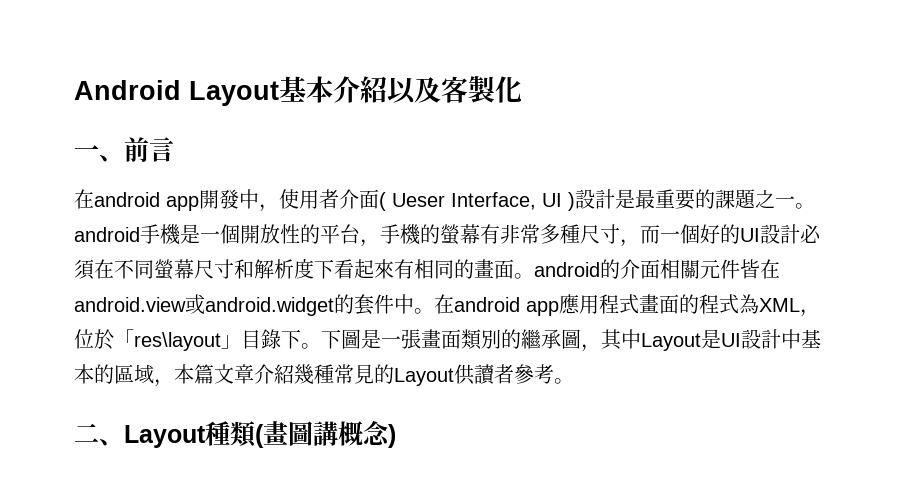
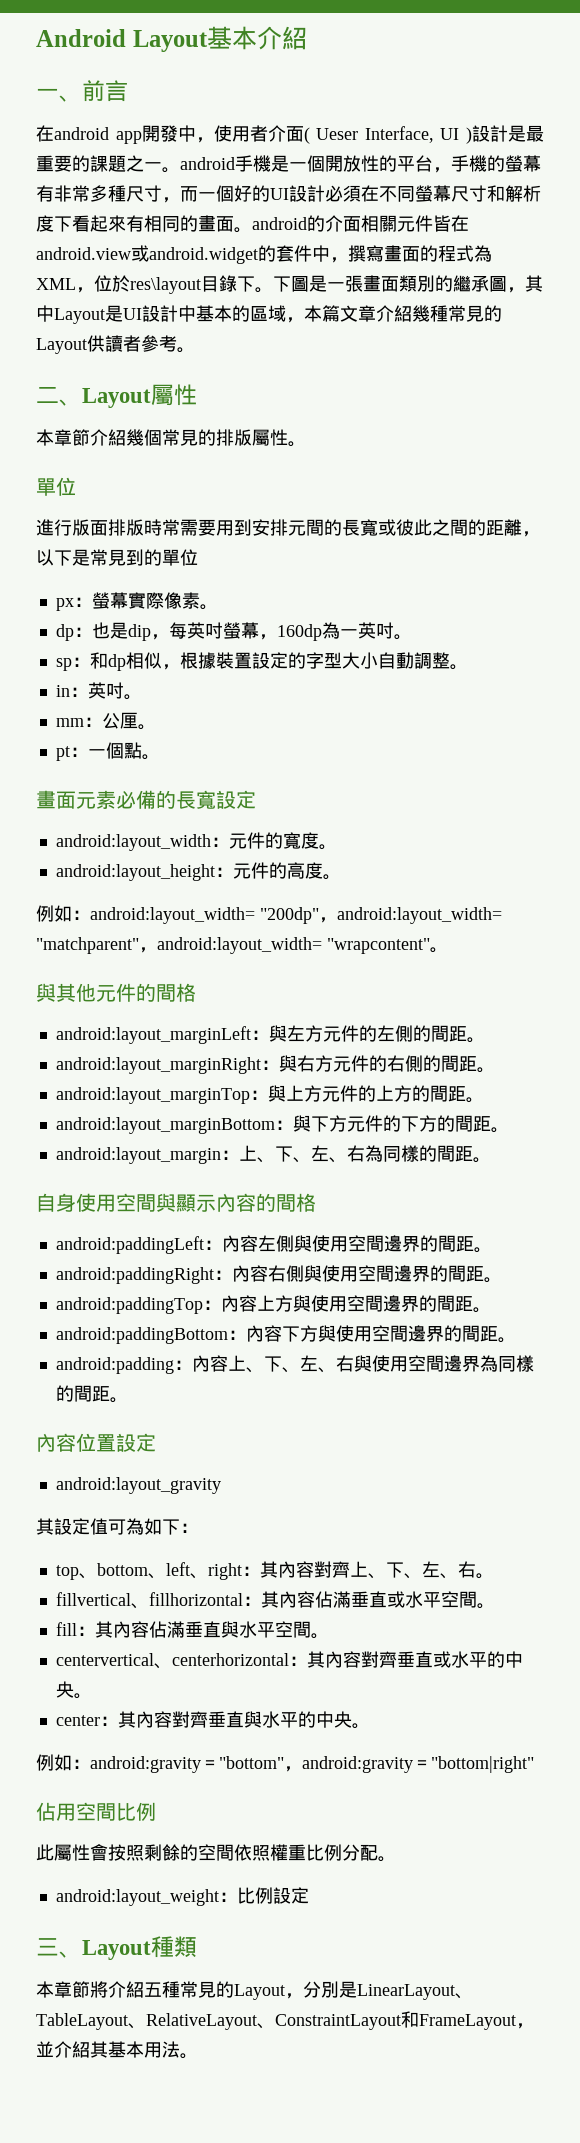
[387,76,522,104] 以及客製化 -> (307, 38) none
[414,294,639,316] 。在android app應用程式 -> [330,245,384,263] ，撰寫
[114,329,241,351] 「res\layout」 -> [130,277,201,294] res\layout
[205,421,396,448] 種類(畫圖講概念) -> [151,384,197,406] [36,429,306,447] [36,477,76,496] [36,519,540,537] [36,549,198,566] [55,592,218,611] [55,622,412,641] [55,652,468,671] [55,682,142,700] [55,712,156,730] [55,742,160,761] [36,790,256,809] [55,832,337,851] [55,862,341,881] [36,905,502,924] [36,937,448,954] [36,983,196,1002] [55,1025,485,1044] [55,1055,495,1074] [55,1085,484,1104] [55,1115,509,1134] [55,1145,491,1164] [36,1193,316,1212] [55,1235,492,1254] [55,1265,502,1284] [55,1295,491,1314] [55,1325,516,1344] [55,1355,534,1374] [55,1385,128,1403] [36,1433,156,1452] [55,1477,221,1494] [36,1518,198,1535] [55,1561,494,1580] [55,1591,495,1609] [55,1621,329,1639] [55,1651,523,1669] [55,1681,92,1699] [55,1711,370,1729] [36,1754,534,1773] [36,1802,156,1821] [36,1844,396,1862] [55,1887,309,1906] [36,1936,197,1960] [36,1981,473,2000] [36,2011,534,2030] [36,2041,198,2059] 屬性 // 本章節介紹幾個常見的排版屬性。 // 單位 // 進行版面排版時常需要用到安排元間的長寬或彼此之間的距離，以下是常見到的單位 // px：螢幕實際像素。 // dp：也是dip，每英吋螢幕，160dp為一英吋。 // sp：和dp相似，根據裝置設定的字型大小自動調整。 // in：英吋。 // mm：公厘。 // pt：一個點。 // 畫面元素必備的長寬設定 // android:layout_width：元件的寬度。 // android:layout_height：元件的高度。 // 例如：android:layout_width= "200dp"，android:layout_width= "matchparent"，android:layout_width= "wrapcontent"。 // 與其他元件的間格 // android:layout_marginLeft：與左方元件的左側的間距。 // android:layout_marginRight：與右方元件的右側的間距。 // android:layout_marginTop：與上方元件的上方的間距。 // android:layout_marginBottom：與下方元件的下方的間距。 // android:layout_margin：上、下、左、右為同樣的間距。 // 自身使用空間與顯示內容的間格 // android:paddingLeft：內容左側與使用空間邊界的間距。 // android:paddingRight：內容右側與使用空間邊界的間距。 // android:paddingTop：內容上方與使用空間邊界的間距。 // android:paddingBottom：內容下方與使用空間邊界的間距。 // android:padding：內容上、下、左、右與使用空間邊界為同樣的間距。 // 內容位置設定 // android:layout_gravity // 其設定值可為如下： // top、bottom、left、right：其內容對齊上、下、左、右。 // fillvertical、fillhorizontal：其內容佔滿垂直或水平空間。 // fill：其內容佔滿垂直與水平空間。 // centervertical、centerhorizontal：其內容對齊垂直或水平的中央。 // center：其內容對齊垂直與水平的中央。 // 例如：android:gravity＝"bottom"，android:gravity＝"bottom|right" // 佔用空間比例 // 此屬性會按照剩餘的空間依照權重比例分配。 // android:layout_weight：比例設定 // 三、Layout種類 // 本章節將介紹五種常見的Layout，分別是LinearLayout、TableLayout、RelativeLayout、ConstraintLayout和FrameLayout，並介紹其基本用法。

